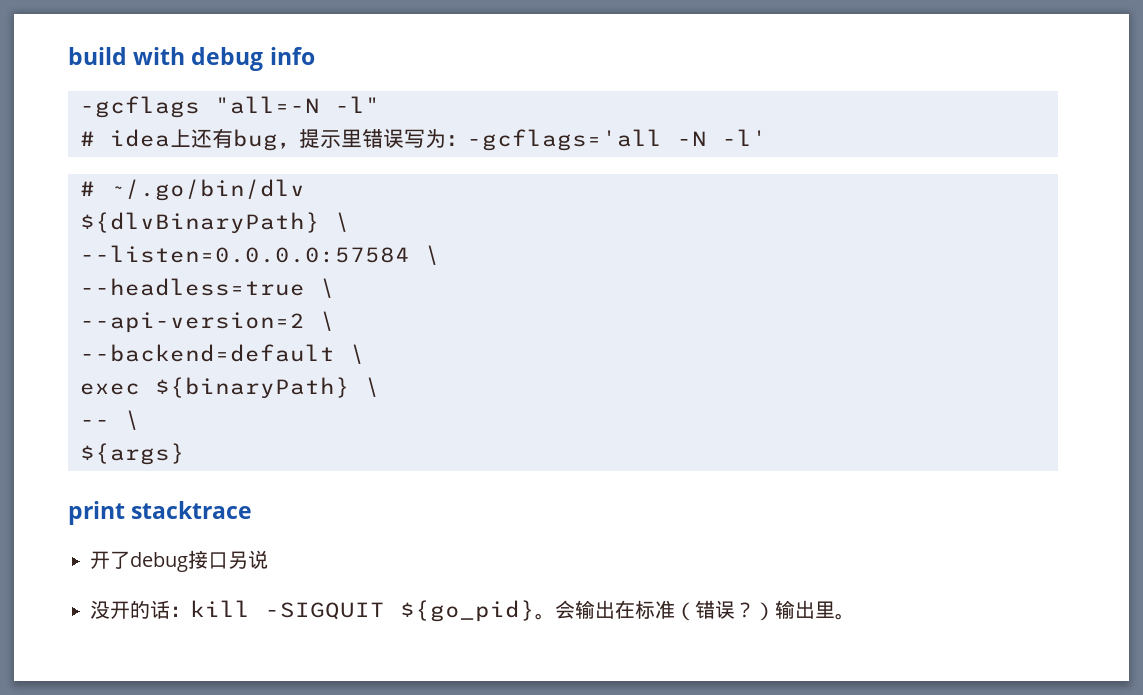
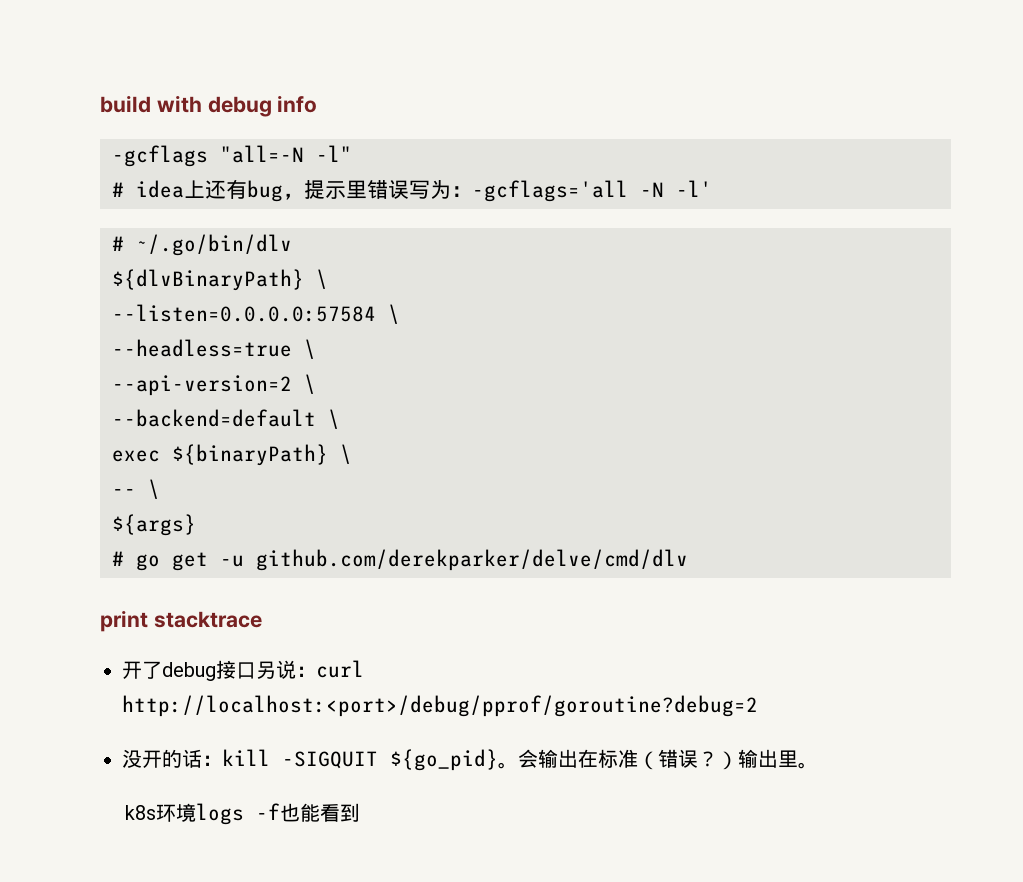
(185, 454) none -> [112,549,688,571] // # go get -u github.com/derekparker/delve/cmd/dlv
(268, 559) none -> [296,660,364,678] [122,695,758,717] ：curl http://localhost:<port>/debug/pprof/goroutine?debug=2
(855, 616) none -> [124,803,360,825] // k8s环境logs -f也能看到

